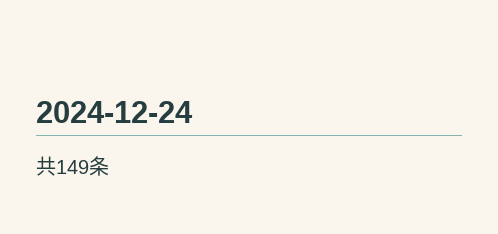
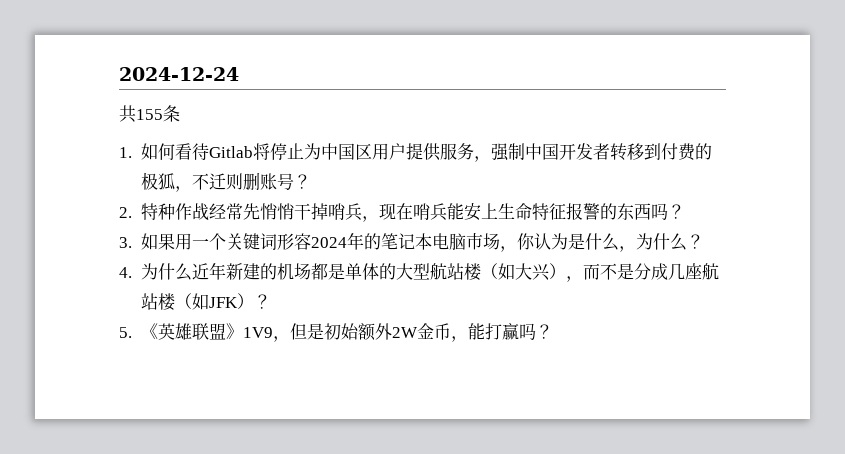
[56,160,89,174] 149 -> [136,109,163,120] 155
(109, 166) none -> [119,143,712,162] [140,172,311,192] [119,203,685,222] [119,232,704,252] [119,262,719,282] [140,293,271,311] [119,323,553,342] // 1.如何看待Gitlab将停止为中国区用户提供服务，强制中国开发者转移到付费的极狐，不迁则删账号？ // 2.特种作战经常先悄悄干掉哨兵，现在哨兵能安上生命特征报警的东西吗？ // 3.如果用一个关键词形容2024年的笔记本电脑市场，你认为是什么，为什么？ // 4.为什么近年新建的机场都是单体的大型航站楼（如大兴），而不是分成几座航站楼（如JFK）？ // 5.《英雄联盟》1V9，但是初始额外2W金币，能打赢吗？

